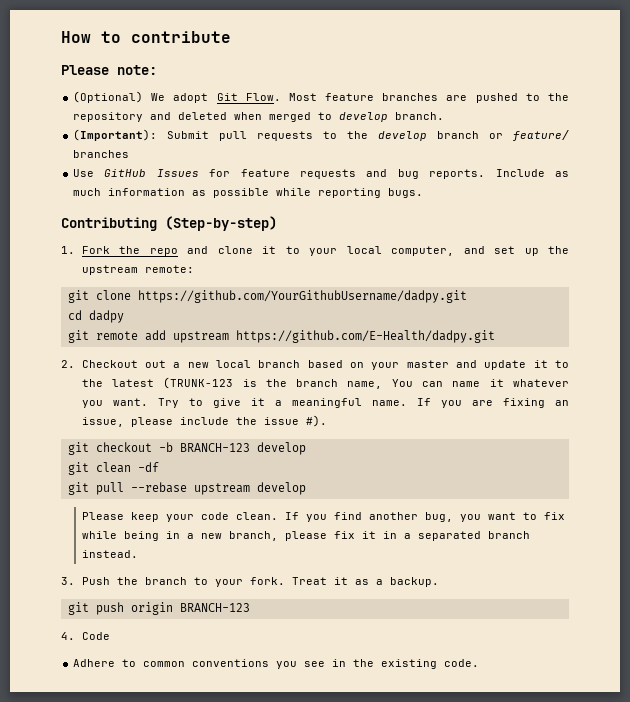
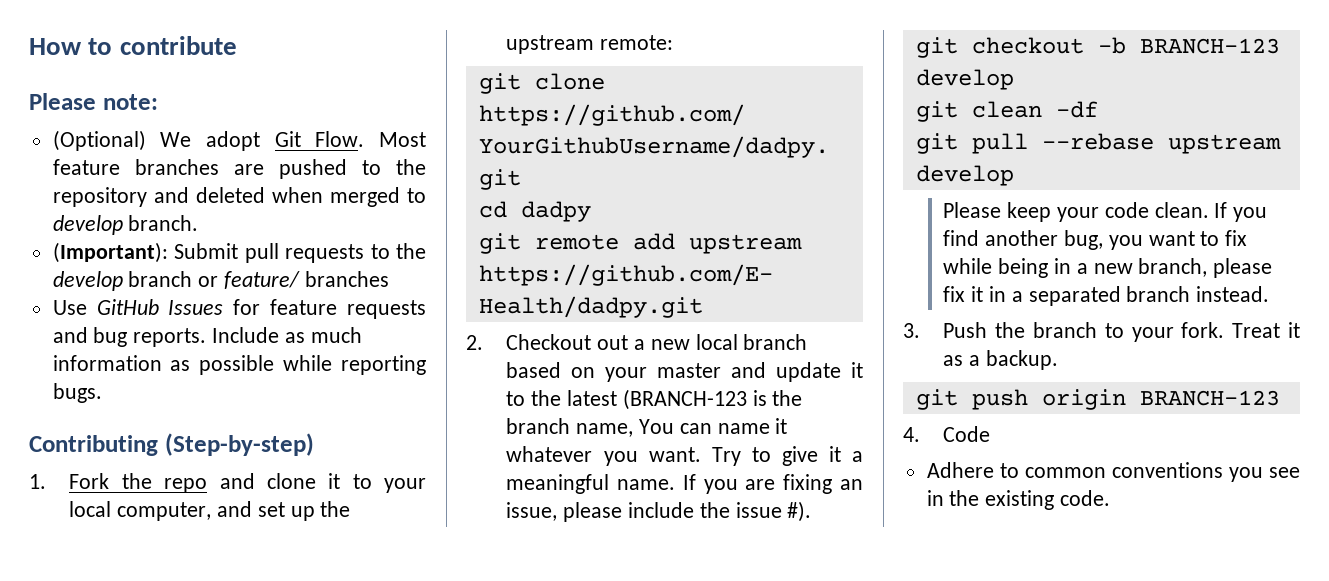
[163,377,234,389] (TRUNK-123 -> [622,389,747,410] (BRANCH-123

